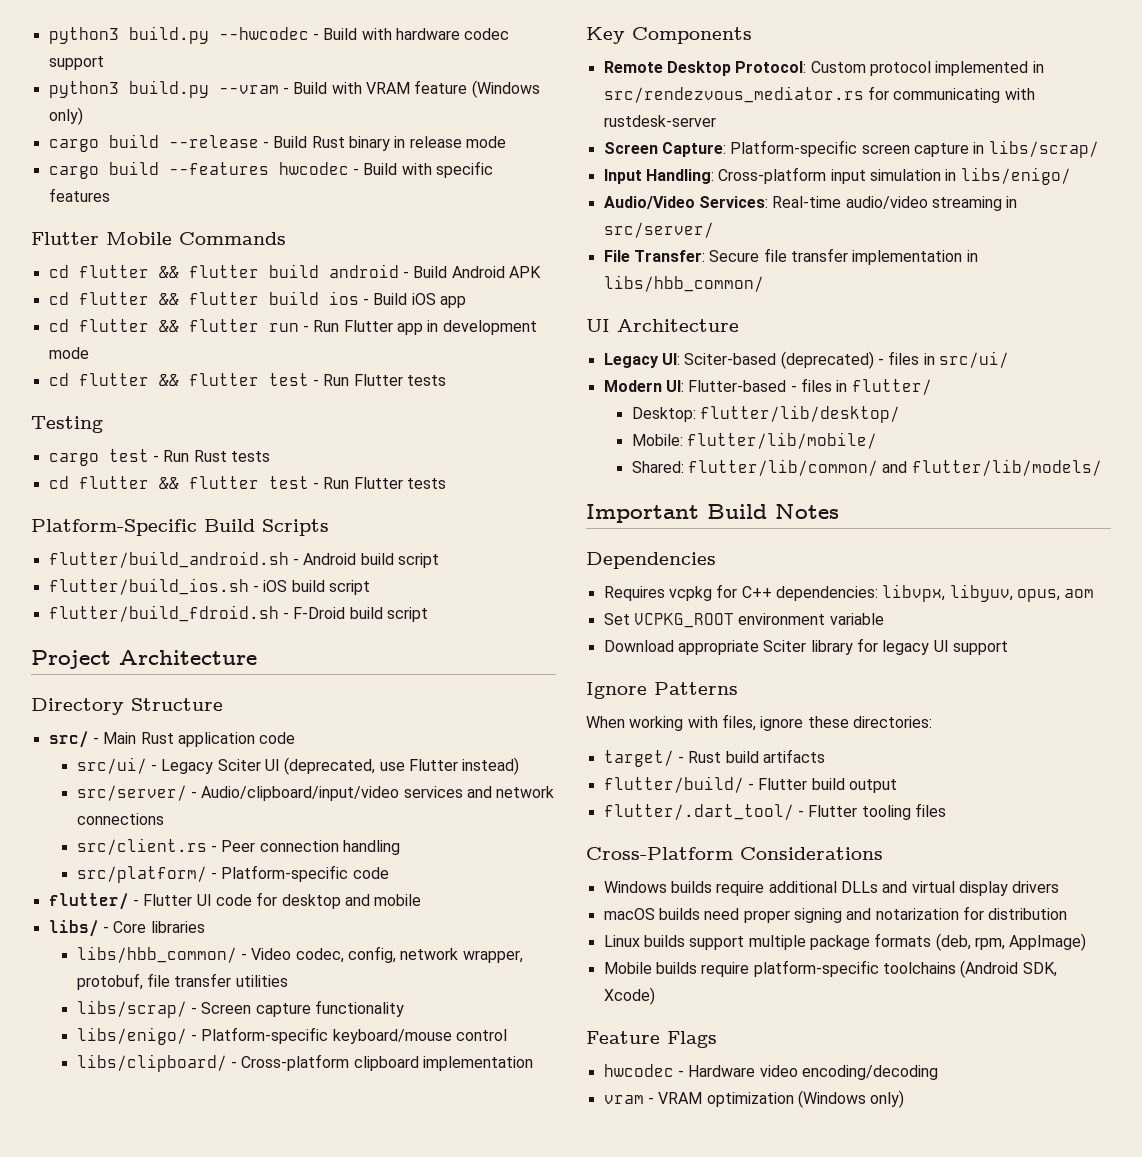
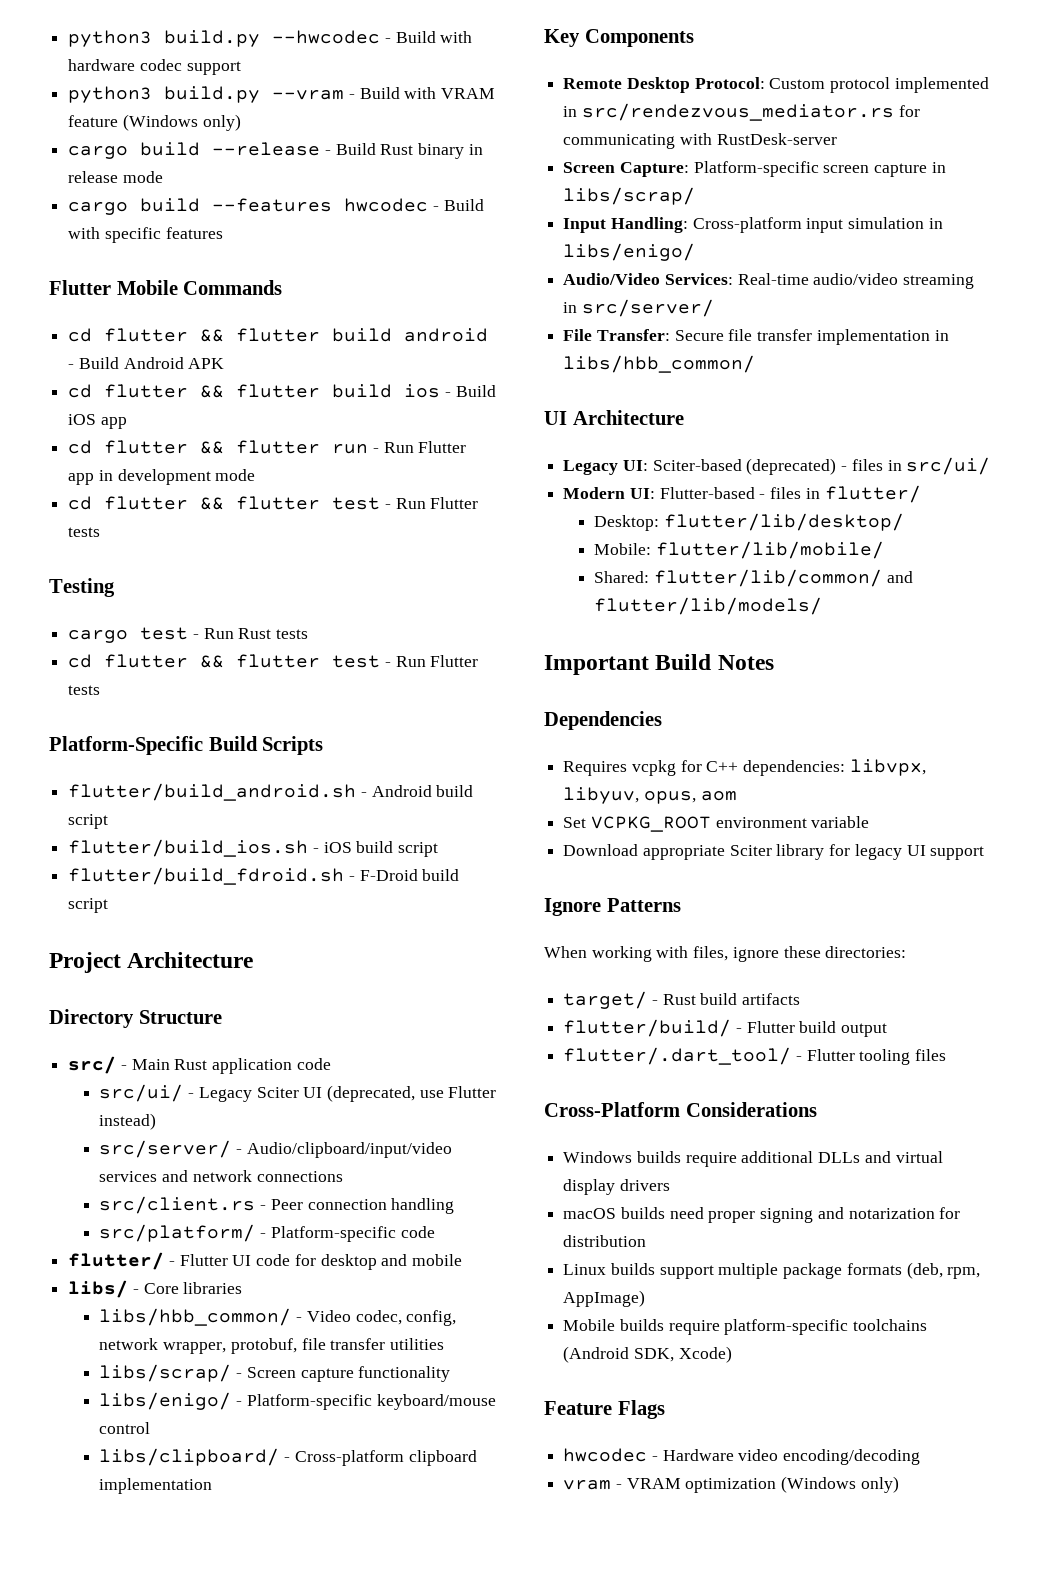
[603,115,716,127] rustdesk-server -> [716,133,837,145] RustDesk-server

